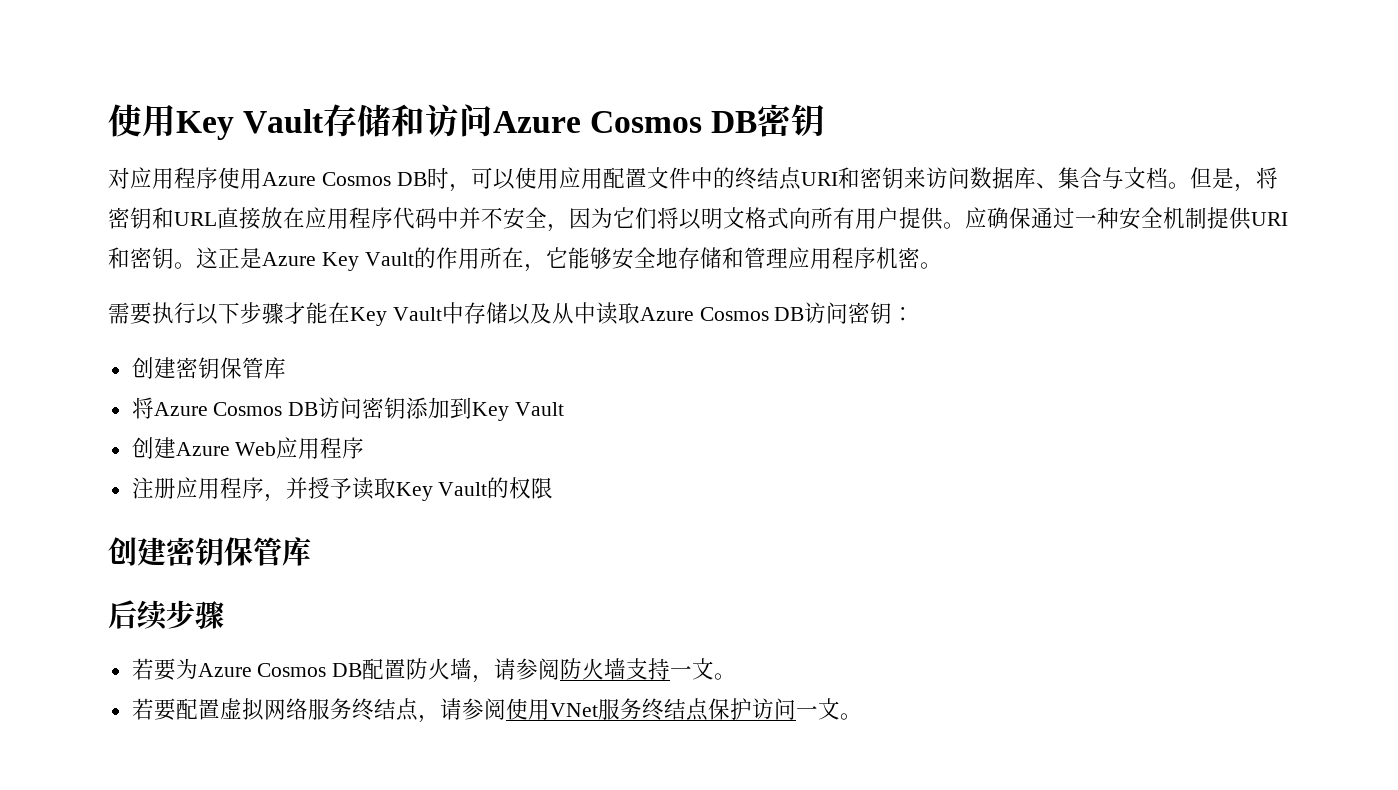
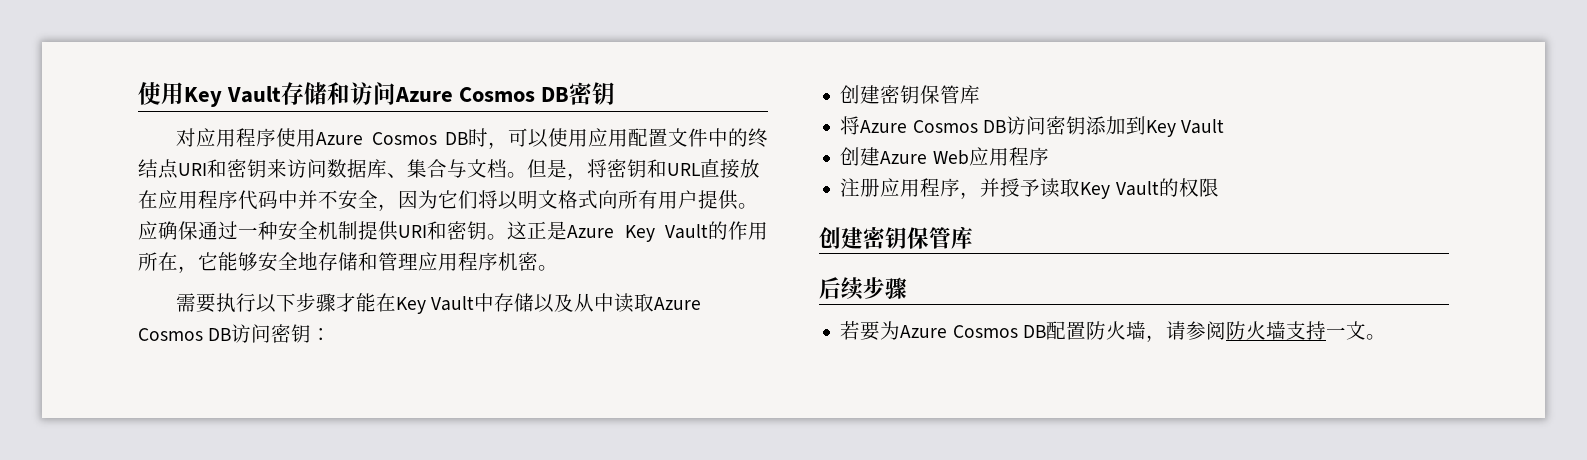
[131,698,862,723] // 若要配置虚拟网络服务终结点，请参阅使用VNet服务终结点保护访问一文。 -> (1386, 337) none

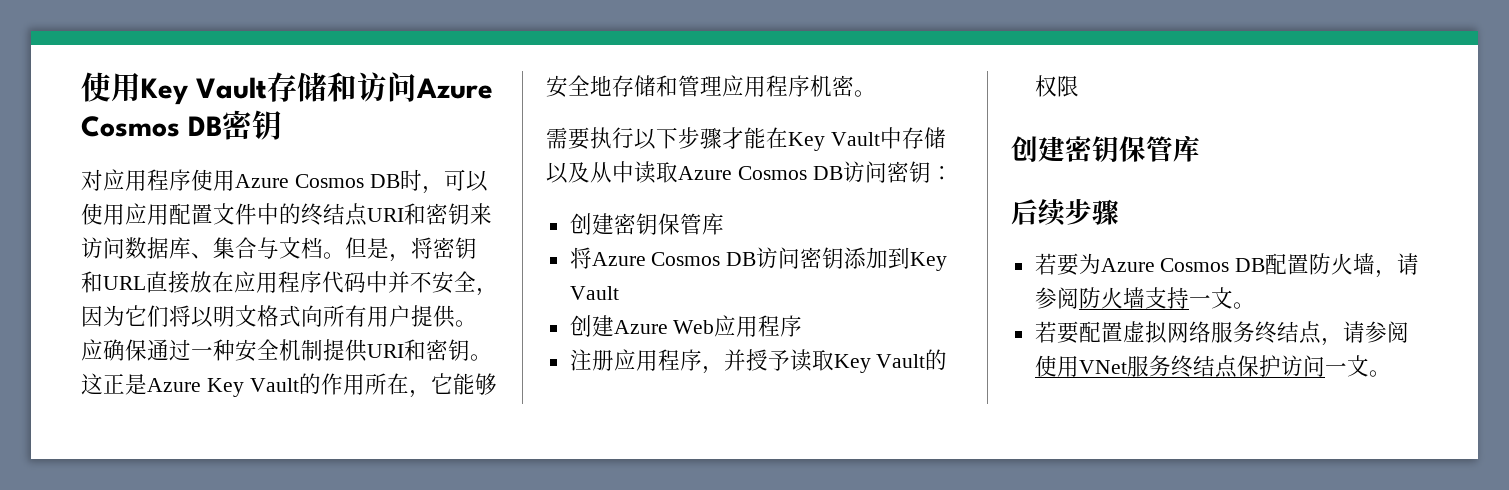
(1386, 337) none -> [1034,321,1409,346] [1034,355,1391,378] // 若要配置虚拟网络服务终结点，请参阅使用VNet服务终结点保护访问一文。

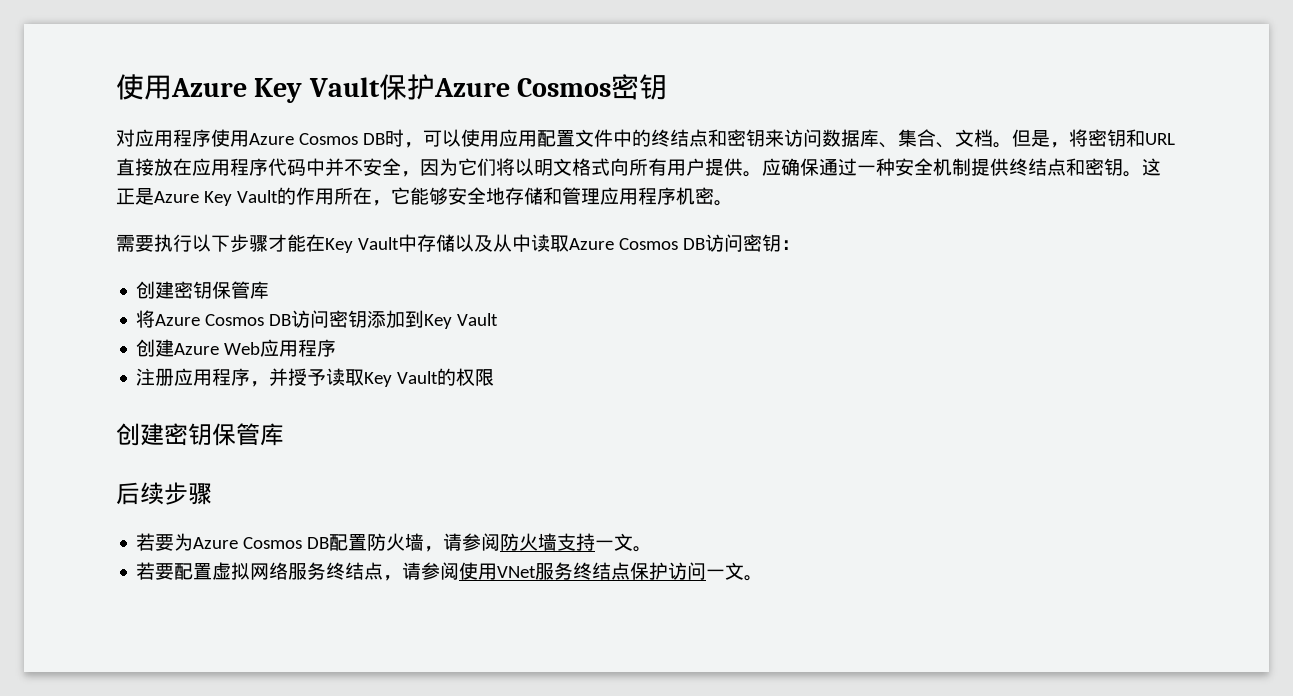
[81,72,493,105] [81,116,222,137] 使用Key Vault存储和访问Azure Cosmos DB -> [116,74,612,103] 使用Azure Key Vault保护Azure Cosmos
[367,208,404,222] URI -> (708, 138) none
[257,237,279,259] 与 -> [935,142,955,148] 、
[367,344,404,358] URI -> [1009,158,1066,176] 终结点

